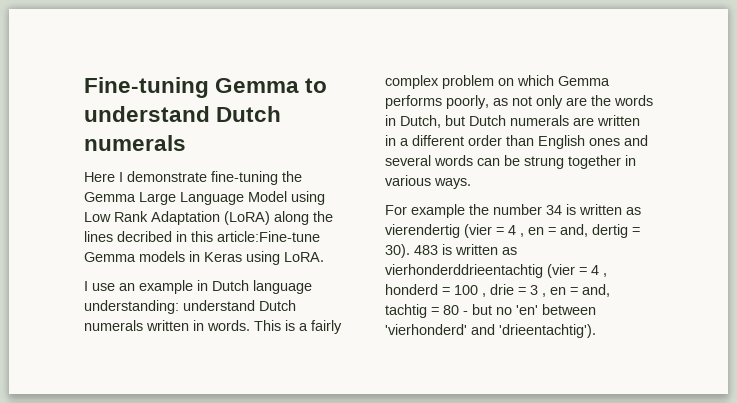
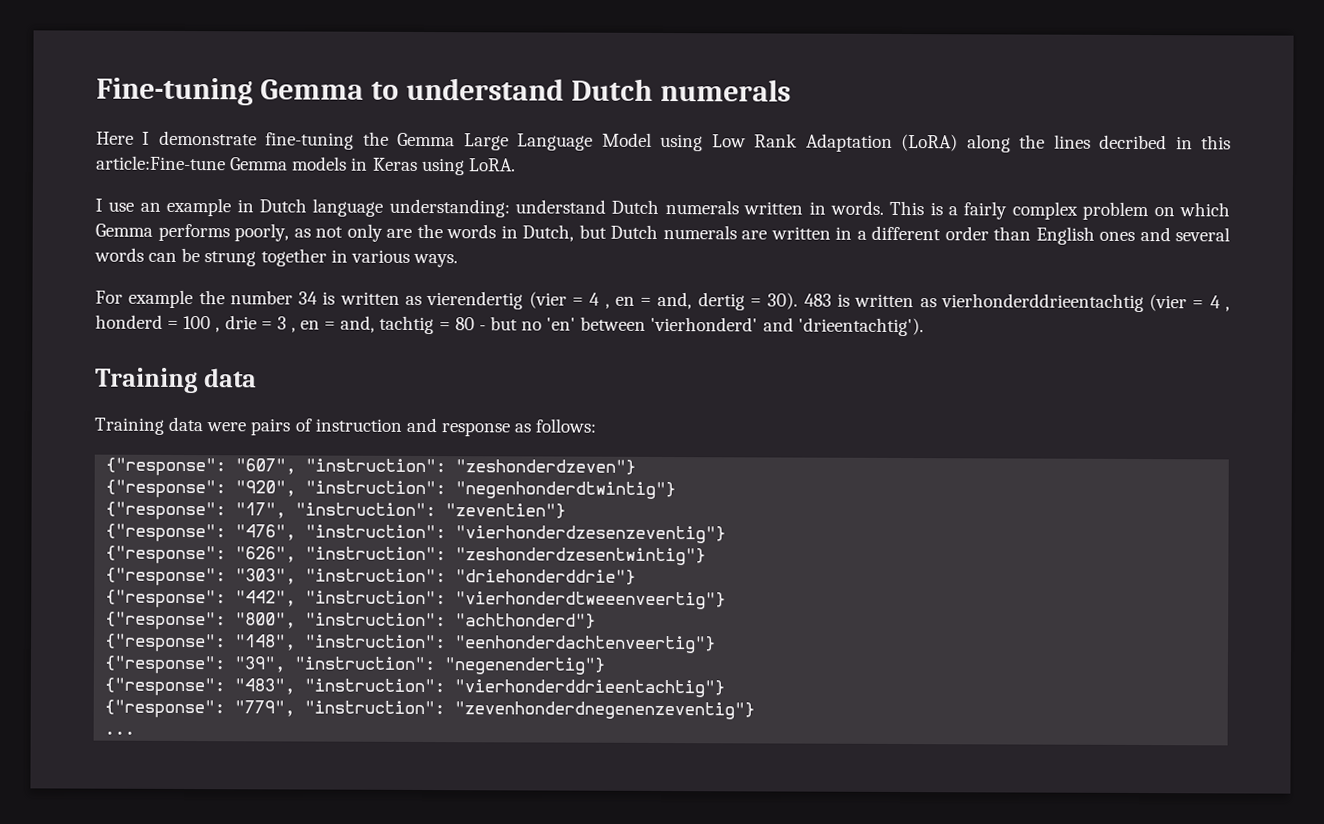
(596, 331) none -> [95,367,257,394] [94,416,597,437] [105,457,637,477] [105,479,677,500] [105,501,567,521] [105,523,727,544] [105,545,707,566] [105,567,637,587] [105,589,727,610] [105,611,597,631] [104,633,717,654] [104,655,606,675] [104,677,726,698] [104,699,756,720] [104,730,136,735] // Training data // Training data were pairs of instruction and response as follows: // {"response": "607", "instruction": "zeshonderdzeven"} // {"response": "920", "instruction": "negenhonderdtwintig"} // {"response": "17", "instruction": "zeventien"} // {"response": "476", "instruction": "vierhonderdzesenzeventig"} // {"response": "626", "instruction": "zeshonderdzesentwintig"} // {"response": "303", "instruction": "driehonderddrie"} // {"response": "442", "instruction": "vierhonderdtweeenveertig"} // {"response": "800", "instruction": "achthonderd"} // {"response": "148", "instruction": "eenhonderdachtenveertig"} // {"response": "39", "instruction": "negenendertig"} // {"response": "483", "instruction": "vierhonderddrieentachtig"} // {"response": "779", "instruction": "zevenhonderdnegenenzeventig"} // ...

